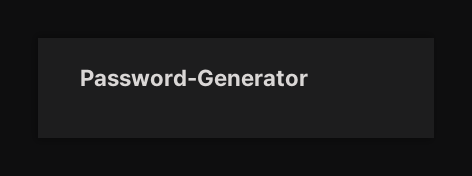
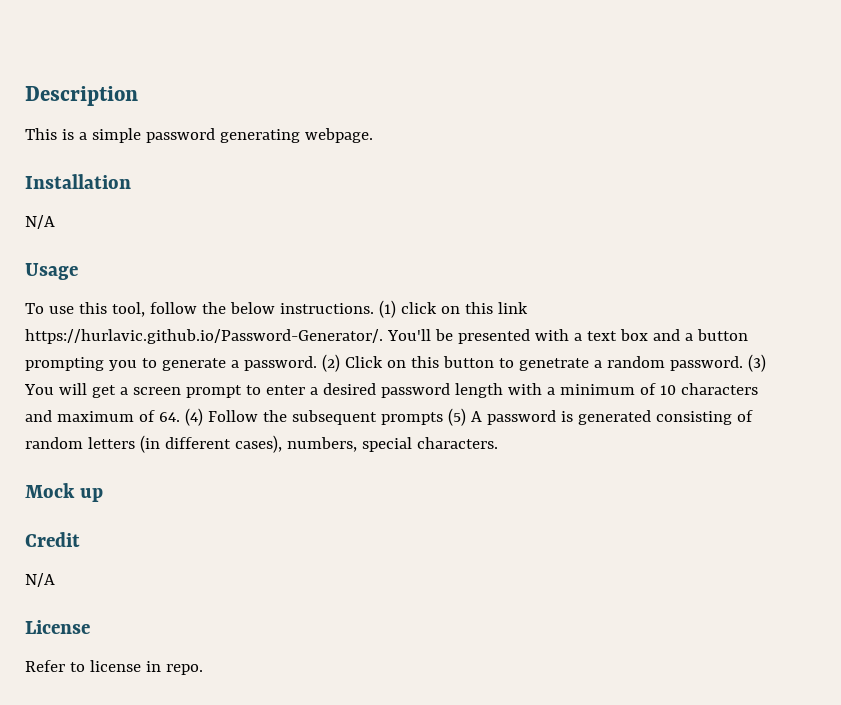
[80,69,308,87] Password-Generator -> [25,86,138,106] [25,128,373,143] [25,174,131,189] [25,215,55,229] [25,263,78,280] [25,300,528,318] [25,329,748,344] [25,354,766,372] [24,383,758,398] [25,408,753,426] [25,435,498,453] [25,483,103,502] [25,532,80,547] [25,573,55,587] [25,620,90,634] [25,660,203,675] Description // This is a simple password generating webpage. // Installation // N/A // Usage // To use this tool, follow the below instructions. (1) click on this link https://hurlavic.github.io/Password-Generator/. You'll be presented with a text box and a button prompting you to generate a password. (2) Click on this button to genetrate a random password. (3) You will get a screen prompt to enter a desired password length with a minimum of 10 characters and maximum of 64. (4) Follow the subsequent prompts (5) A password is generated consisting of random letters (in different cases), numbers, special characters. // Mock up // Credit // N/A // License // Refer to license in repo.

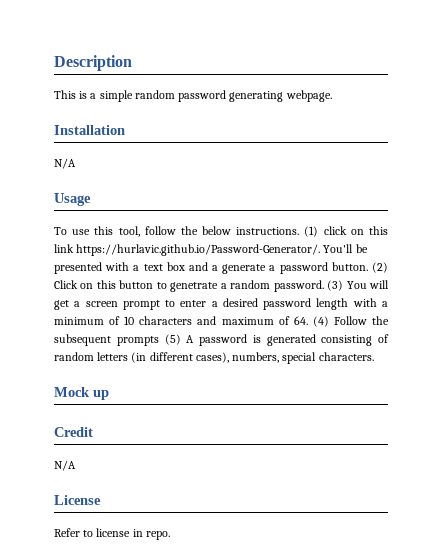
(141, 135) none -> [134,90,175,99] random
[696,329,748,341] [25,356,317,371] button prompting you to generate a password. -> [222,262,368,274] generate a password button.

